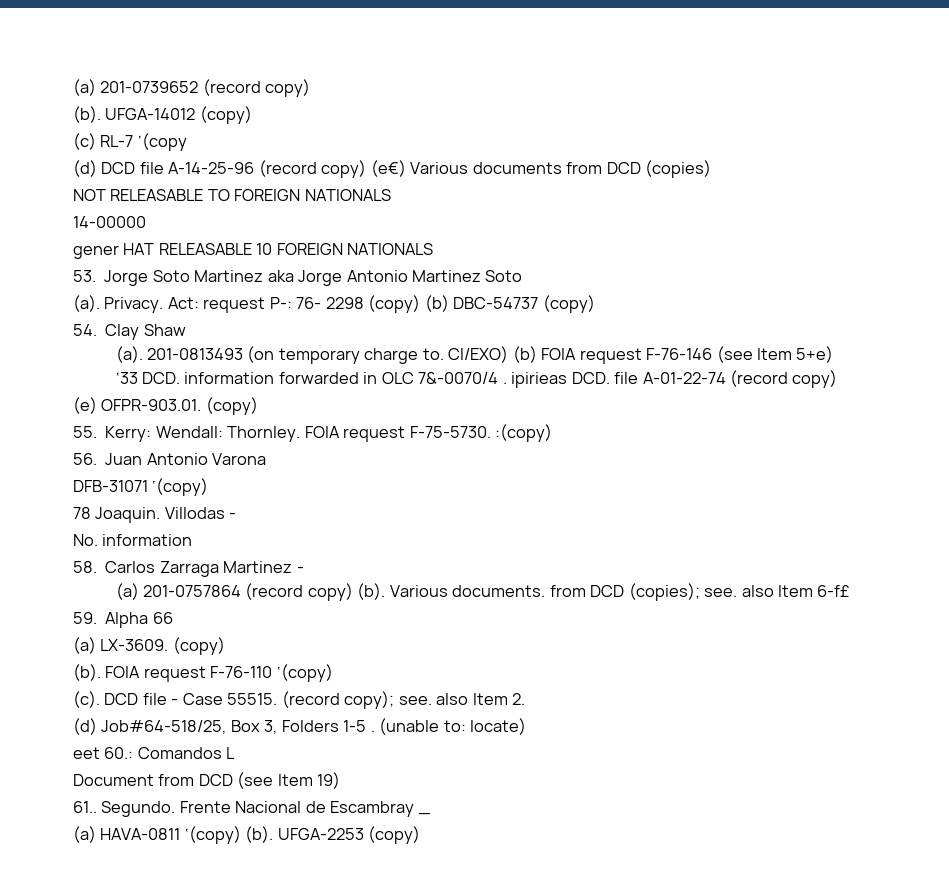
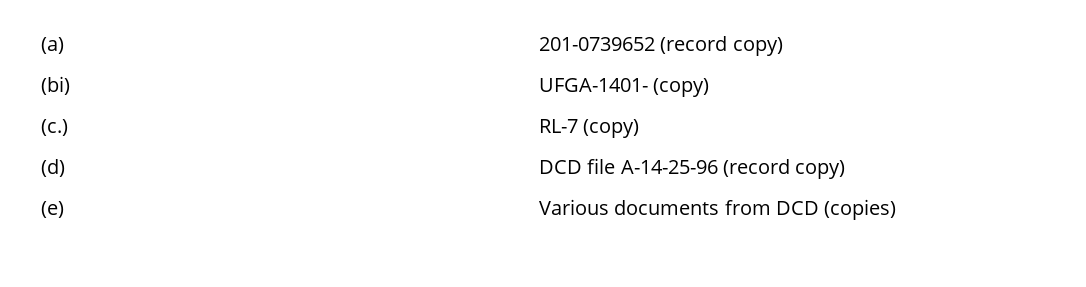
[73,79,96,96] (a) -> [41,37,64,54] [41,76,70,95] [41,119,68,136] [41,159,65,177] [41,201,64,218] (a) // (bi) // (c.) // (d) // (e) //
[73,106,252,124] [73,133,187,151] [73,160,97,177] (b). UFGA-14012 (copy) // (c) RL-7 ‘(copy // (d) -> [539,78,710,97] [539,119,640,138] UFGA-1401- (copy) // RL-7 (copy) //
[370,160,406,177] (e€) -> (846, 169) //
[73,189,391,201] [73,216,146,228] [73,243,434,259] [73,270,523,286] [73,295,595,313] [73,324,186,340] [115,346,834,364] [115,370,838,388] [73,397,258,415] [73,424,552,442] [73,453,267,465] [73,478,209,496] [73,507,237,523] [73,534,193,546] [73,561,304,577] [115,583,850,601] [73,612,173,628] [73,637,225,655] [73,664,333,682] [73,691,526,709] [73,718,527,735] [73,747,236,759] [73,772,341,789] [73,801,430,817] [73,826,421,844] // NOT RELEASABLE TO FOREIGN NATIONALS // 14-00000 // gener HAT RELEASABLE 10 FOREIGN NATIONALS // 53. Jorge Soto Martinez aka Jorge Antonio Martinez Soto // (a). Privacy. Act: request P-: 76- 2298 (copy) (b) DBC-54737 (copy) // 54. Clay Shaw // (a). 201-0813493 (on temporary charge to. CI/EXO) (b) FOIA request F-76-146 (see Item 5+e) // ‘33 DCD. information forwarded in OLC 7&-0070/4 . ipirieas DCD. file A-01-22-74 (record copy) // (e) OFPR-903.01. (copy) // 55. Kerry: Wendall: Thornley. FOIA request F-75-5730. :(copy) // 56. Juan Antonio Varona // DFB-31071 ‘(copy) // 78 Joaquin. Villodas - // No. information // 58. Carlos Zarraga Martinez - // (a) 201-0757864 (record copy) (b). Various documents. from DCD (copies); see. also Item 6-f£ // 59. Alpha 66 // (a) LX-3609. (copy) // (b). FOIA request F-76-110 ‘(copy) // (c). DCD file - Case 55515. (record copy); see. also Item 2. // (d) Job#64-518/25, Box 3, Folders 1-5 . (unable to: locate) // eet 60.: Comandos L // Document from DCD (see Item 19) // 61.. Segundo. Frente Nacional de Escambray _ // (a) HAVA-0811 ‘(copy) (b). UFGA-2253 (copy) -> (897, 209) none

